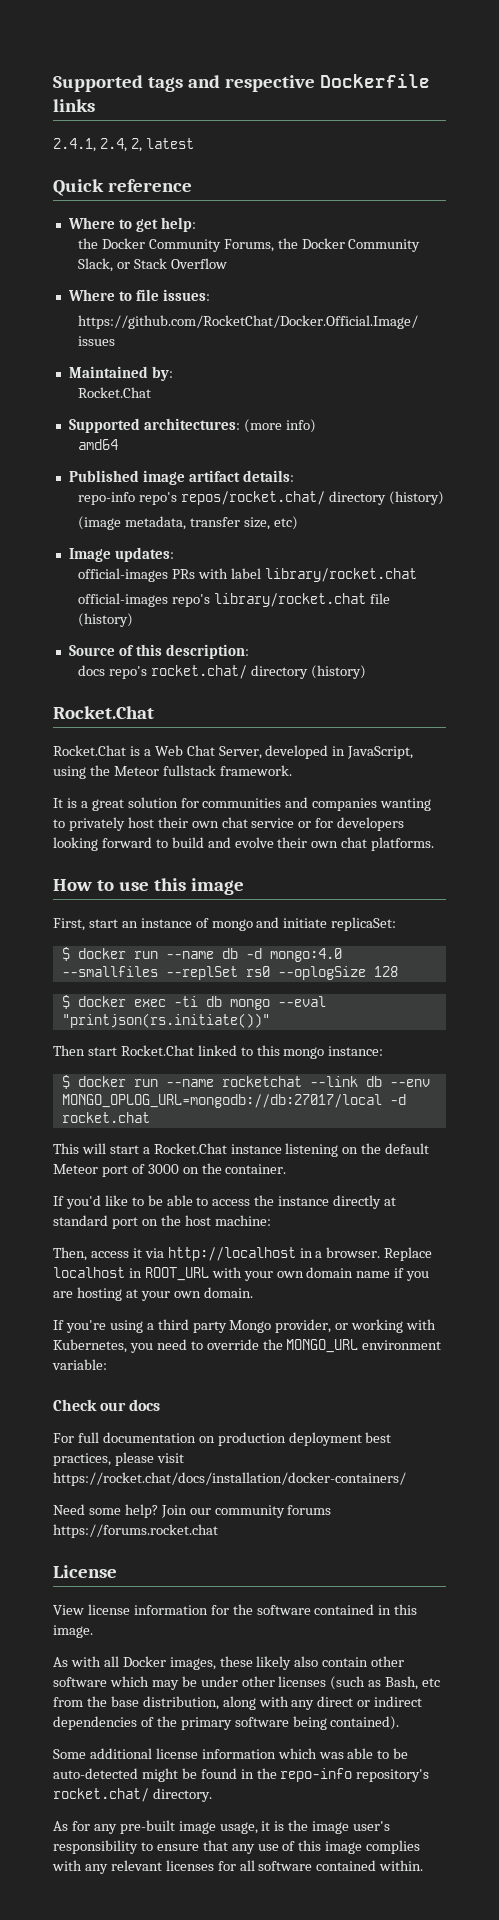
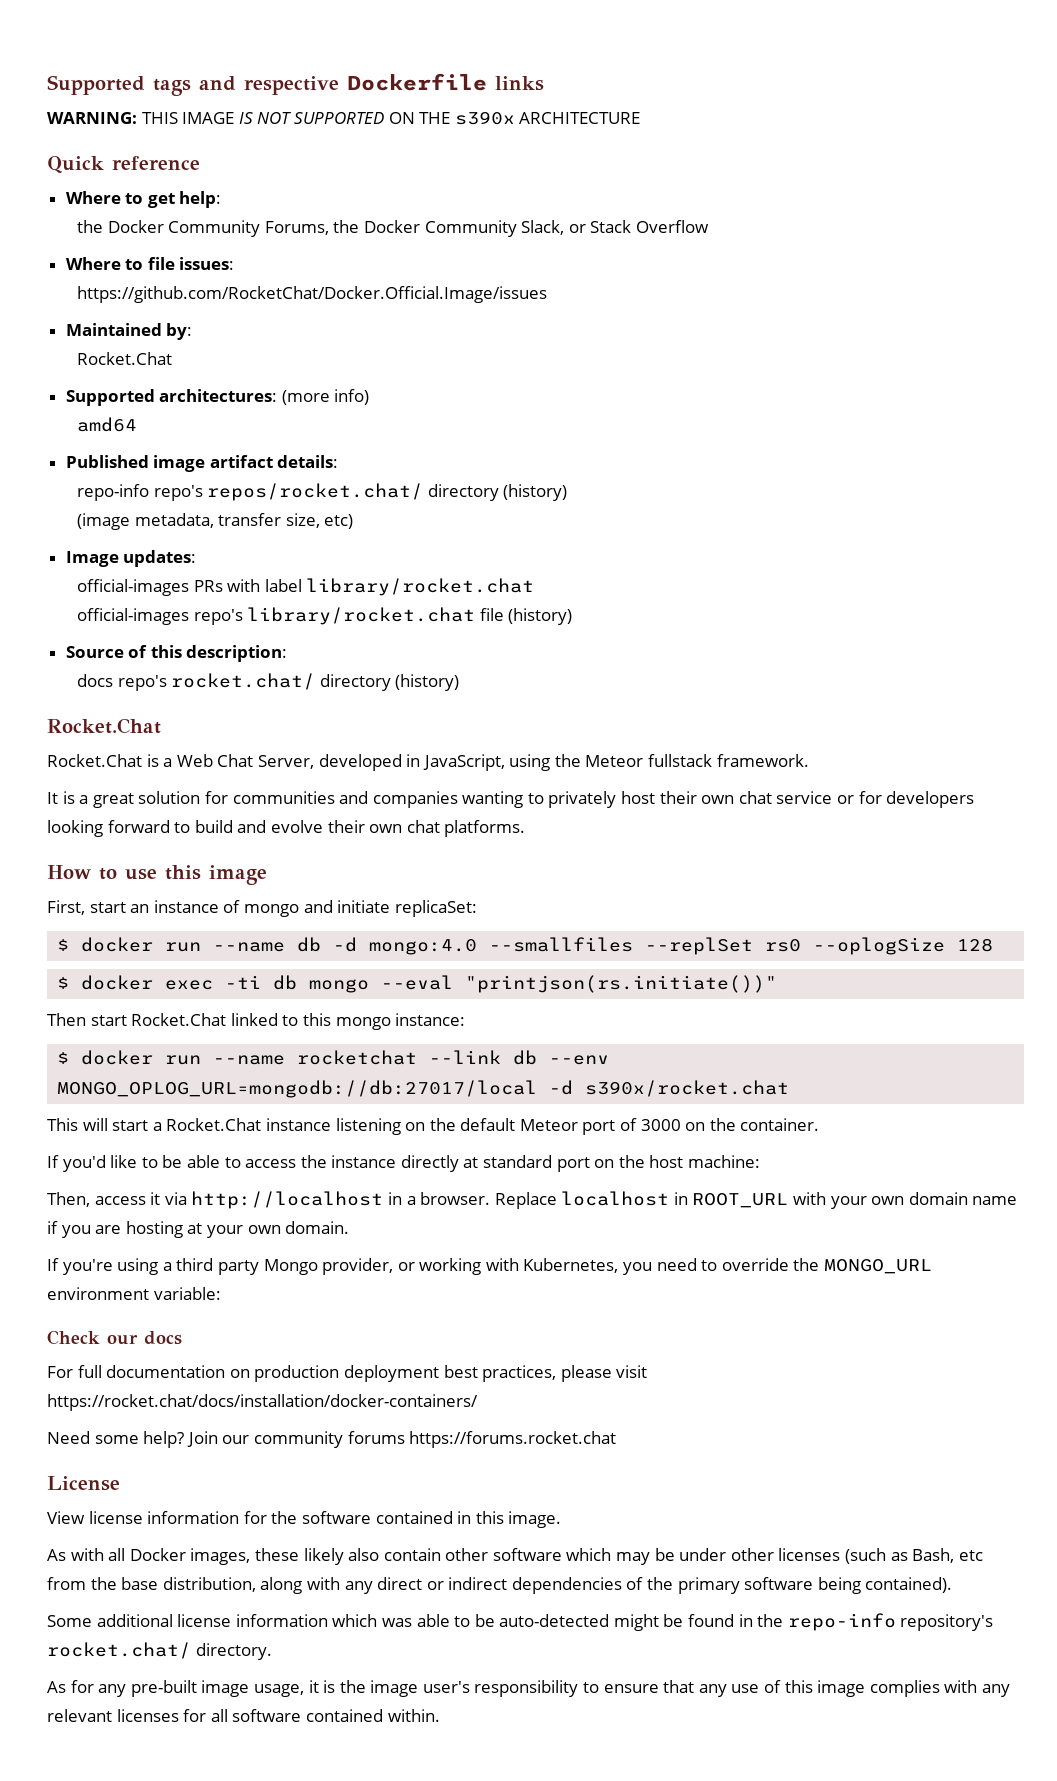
[53,138,194,152] 2.4.1, 2.4, 2, latest -> [47,111,641,125] WARNING: THIS IMAGE IS NOT SUPPORTED ON THE s390x ARCHITECTURE
[61,1112,150,1123] rocket.chat -> [585,1080,790,1097] s390x/rocket.chat

